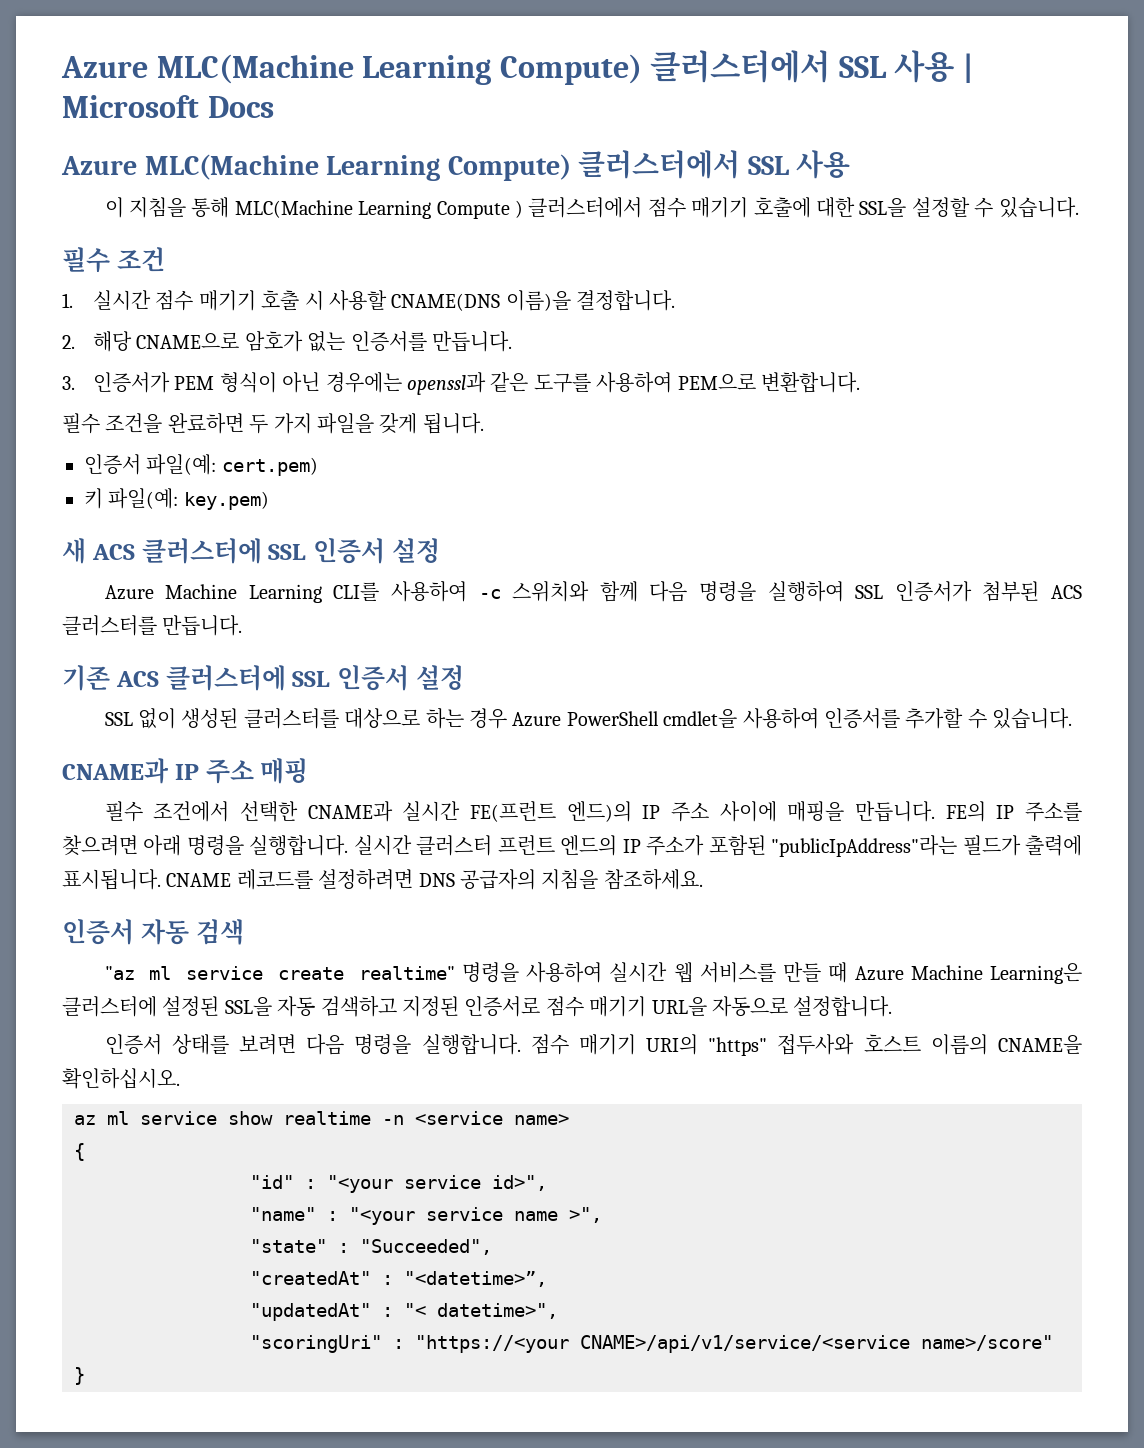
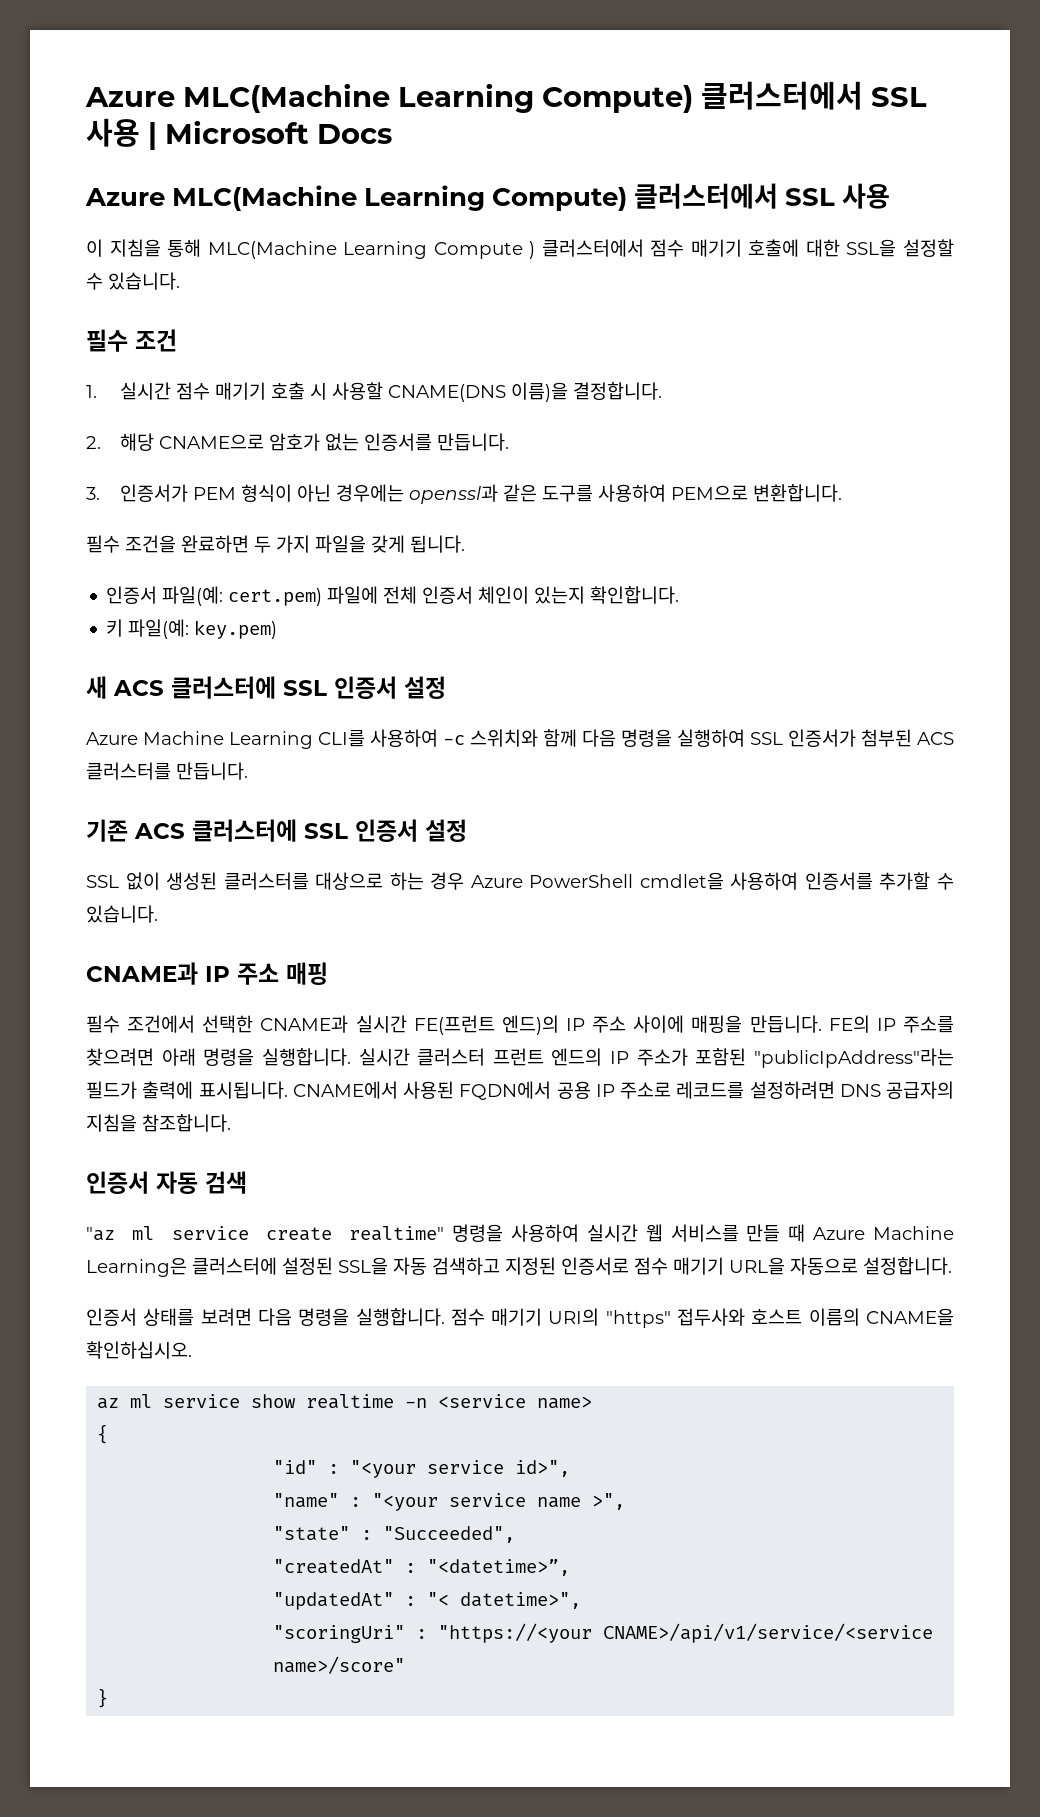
(318, 466) none -> [327,586,680,604] 파일에 전체 인증서 체인이 있는지 확인합니다.
[166,873,232,887] CNAME -> [292,1081,671,1100] CNAME에서 사용된 FQDN에서 공용 IP 주소로
[603,869,703,890] 참조하세요. -> [142,1114,231,1132] 참조합니다.

